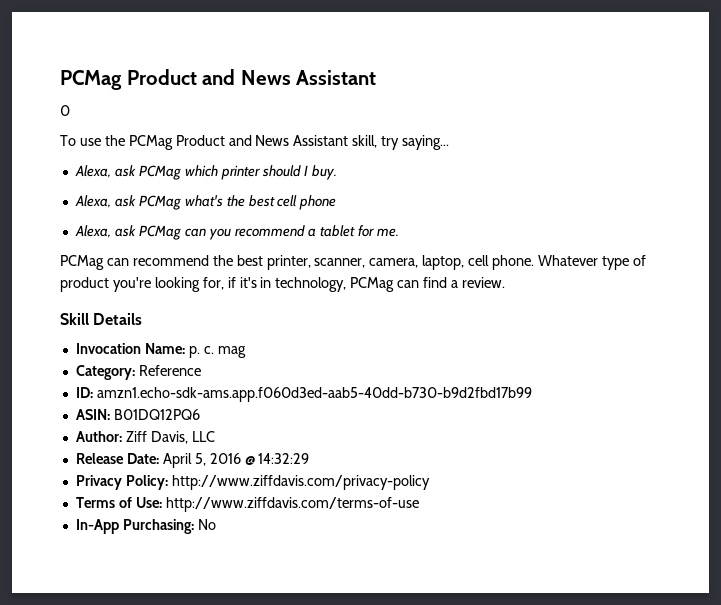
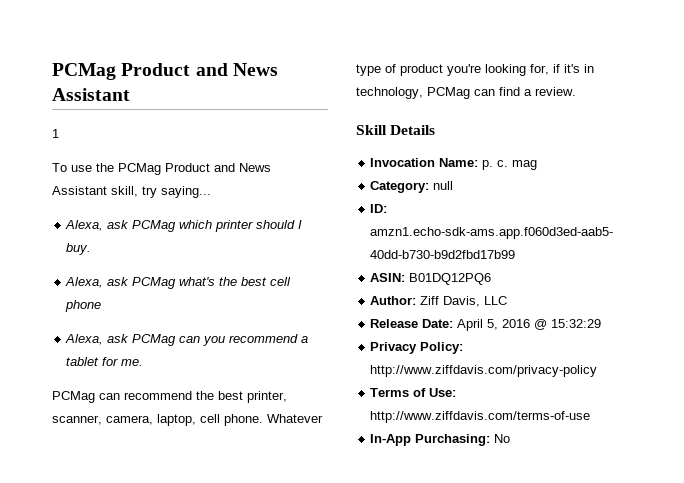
[60,105,70,116] 0 -> [52,129,59,138] 1
[138,365,201,376] Reference -> [433,181,454,190] null
[258,453,310,464] 14:32:29 -> [551,319,602,328] 15:32:29

